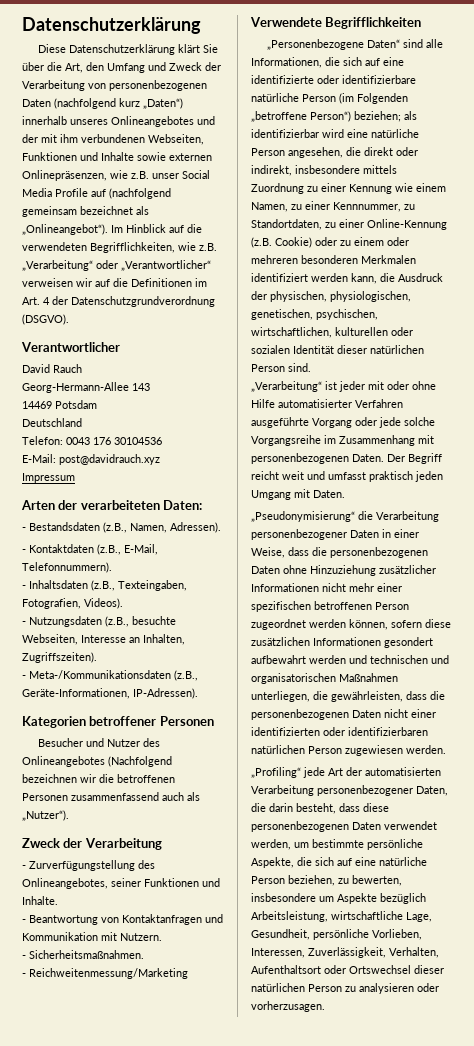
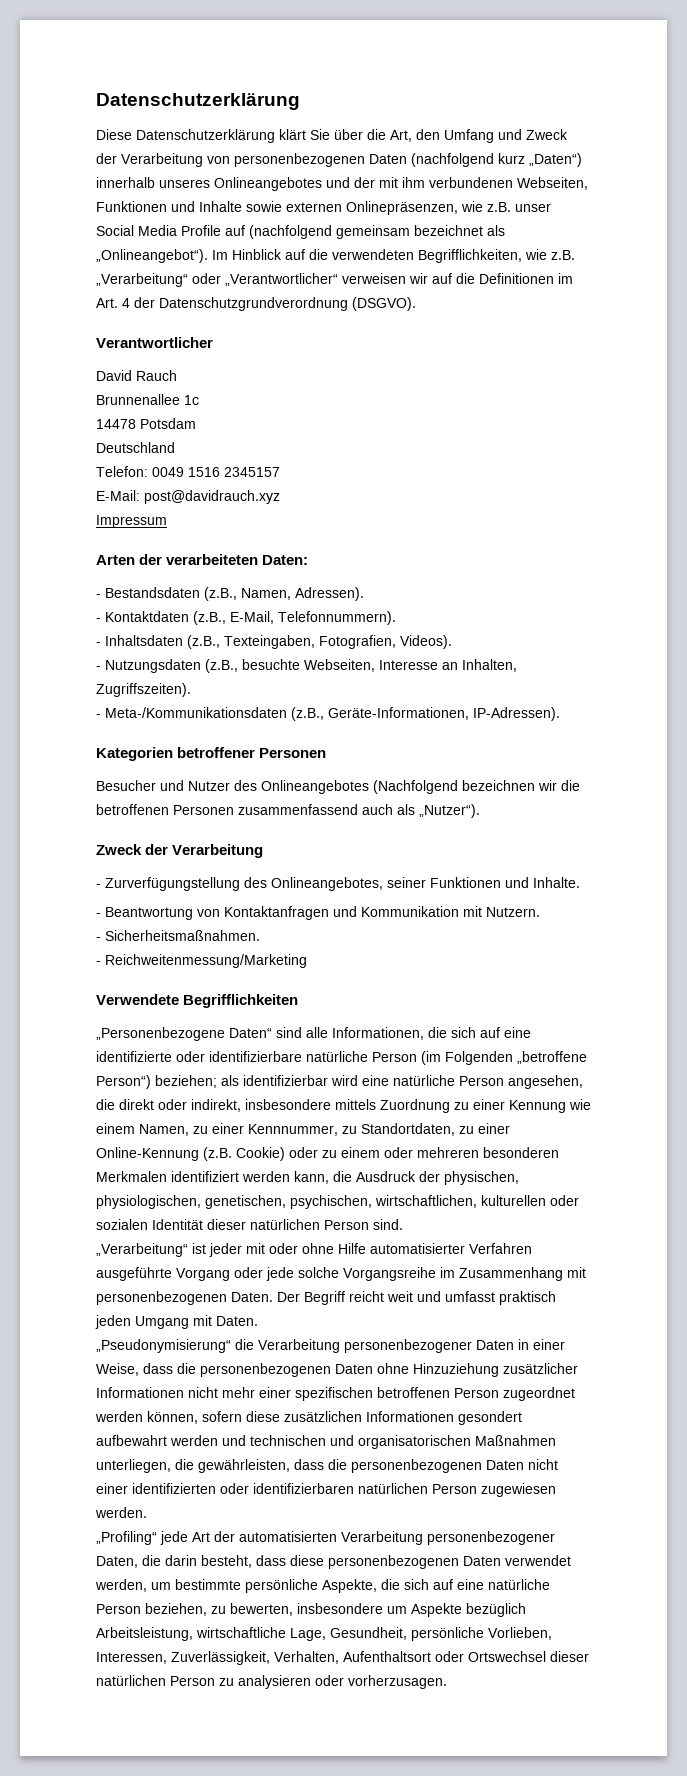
[22,382,150,393] [22,401,52,409] Georg-Hermann-Allee 143 // 14469 -> [96,394,199,405] [96,419,136,429] Brunnenallee 1c // 14478
[66,437,162,445] 0043 176 30104536 -> [152,467,280,477] 0049 1516 2345157

